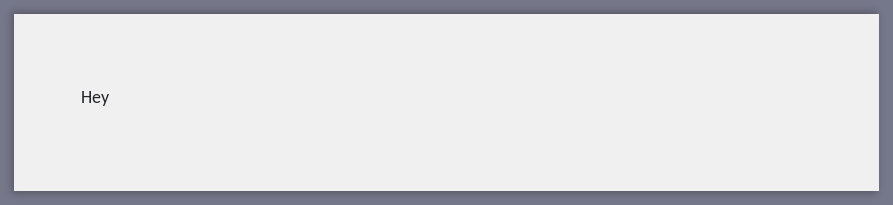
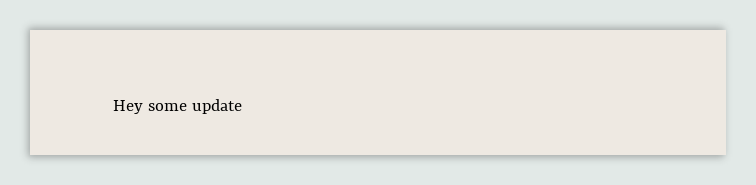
(110, 98) none -> [147,99,242,114] some update

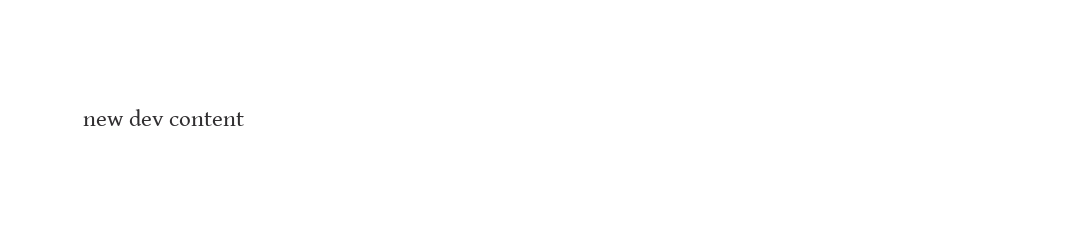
[113,99,242,114] Hey some update -> [83,109,245,126] new dev content

